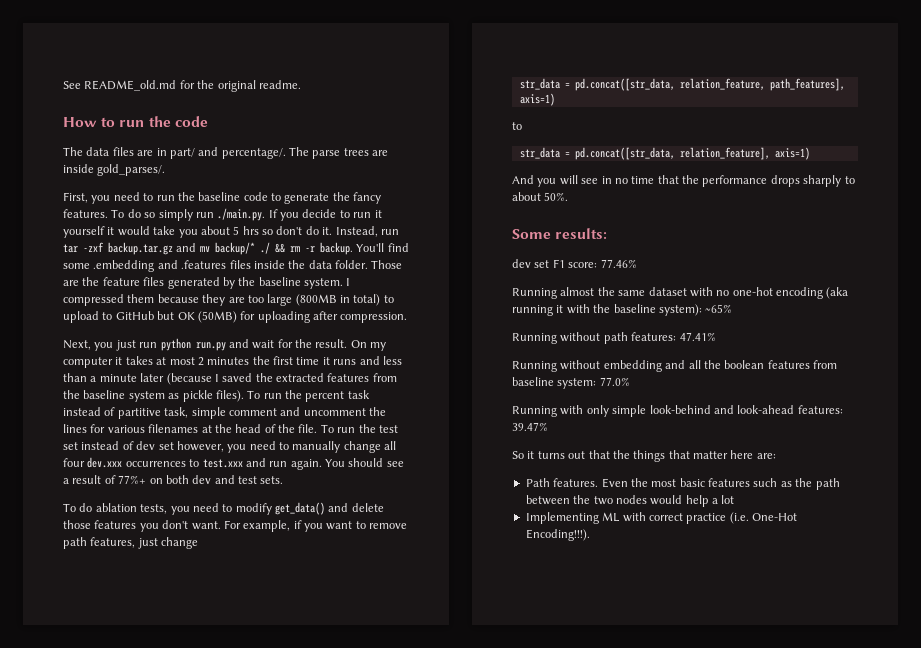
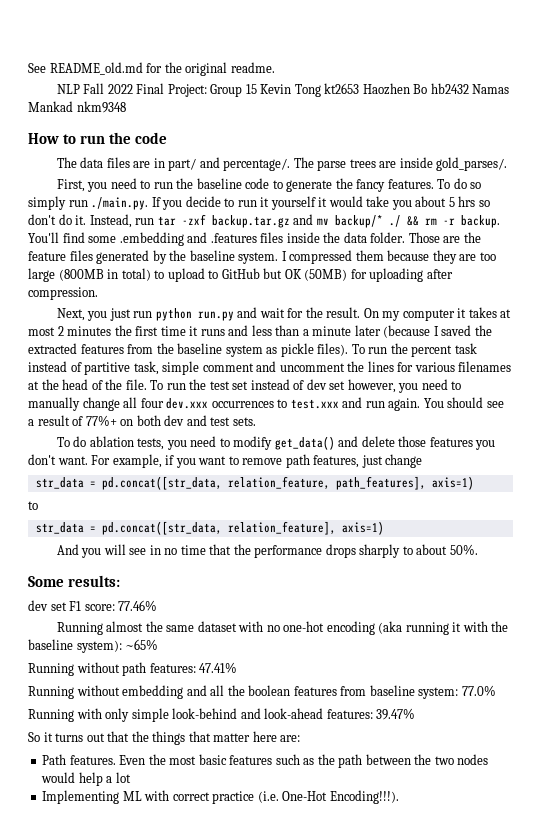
(301, 84) none -> [56,83,510,97] [28,101,126,113] // NLP Fall 2022 Final Project: Group 15 Kevin Tong kt2653 Haozhen Bo hb2432 Namas Mankad nkm9348

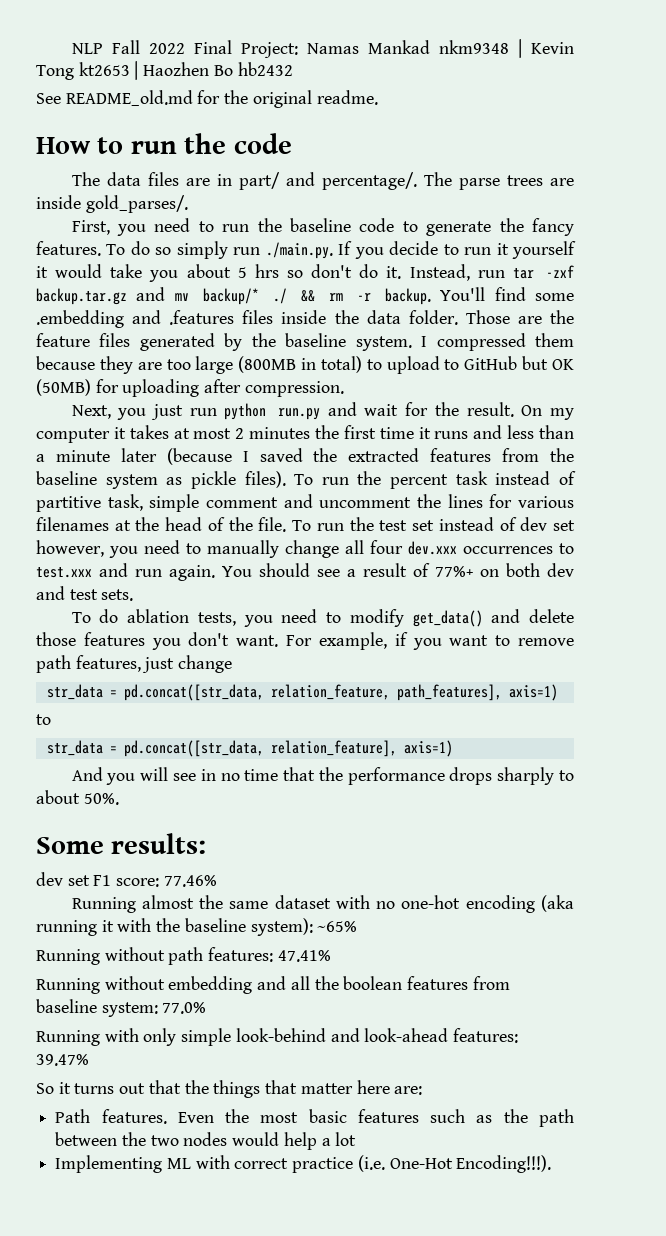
(28, 68) none -> [71,39,574,58] [36,61,293,80] NLP Fall 2022 Final Project: Namas Mankad nkm9348 | Kevin Tong kt2653 | Haozhen Bo hb2432 //
[56,83,510,97] [28,101,126,113] // NLP Fall 2022 Final Project: Group 15 Kevin Tong kt2653 Haozhen Bo hb2432 Namas Mankad nkm9348 -> (378, 97) none

